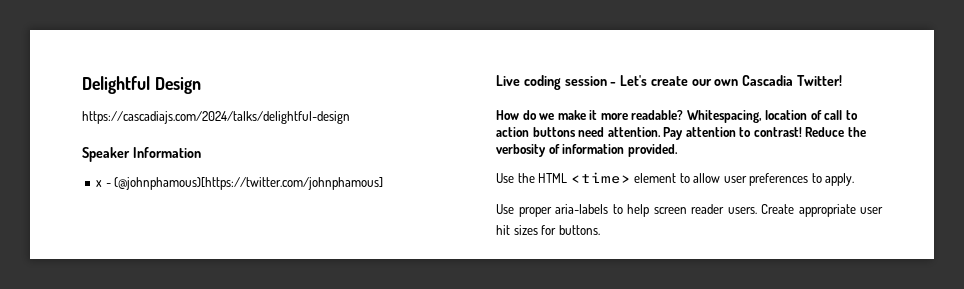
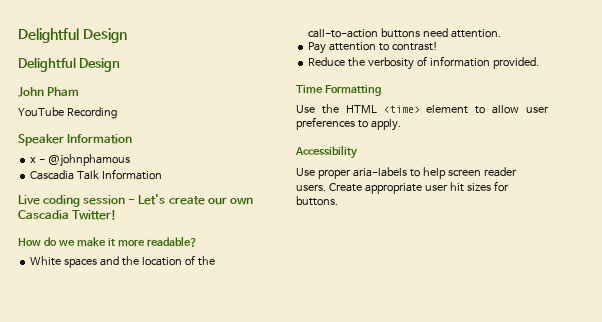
[82,76,201,94] [82,111,350,124] Delightful Design // https://cascadiajs.com/2024/talks/delightful-design -> [18,28,127,43] [18,57,121,72] [18,87,80,97] [18,107,117,119] Delightful Design // Delightful Design // John Pham // YouTube Recording
[114,177,384,190] (@johnphamous)[https://twitter.com/johnphamous] -> [48,154,131,167] [30,169,163,180] @johnphamous // Cascadia Talk Information
[686,110,858,123] [496,127,529,137] Whitespacing, location of call to action -> [30,255,215,268] [308,29,379,38] // White spaces and the location of the call-to-action
(661, 132) none -> (502, 33) //
(802, 132) none -> (439, 46) //
(678, 150) none -> [296,85,381,96] // Time Formatting
(855, 179) none -> [295,145,357,159] // Accessibility

